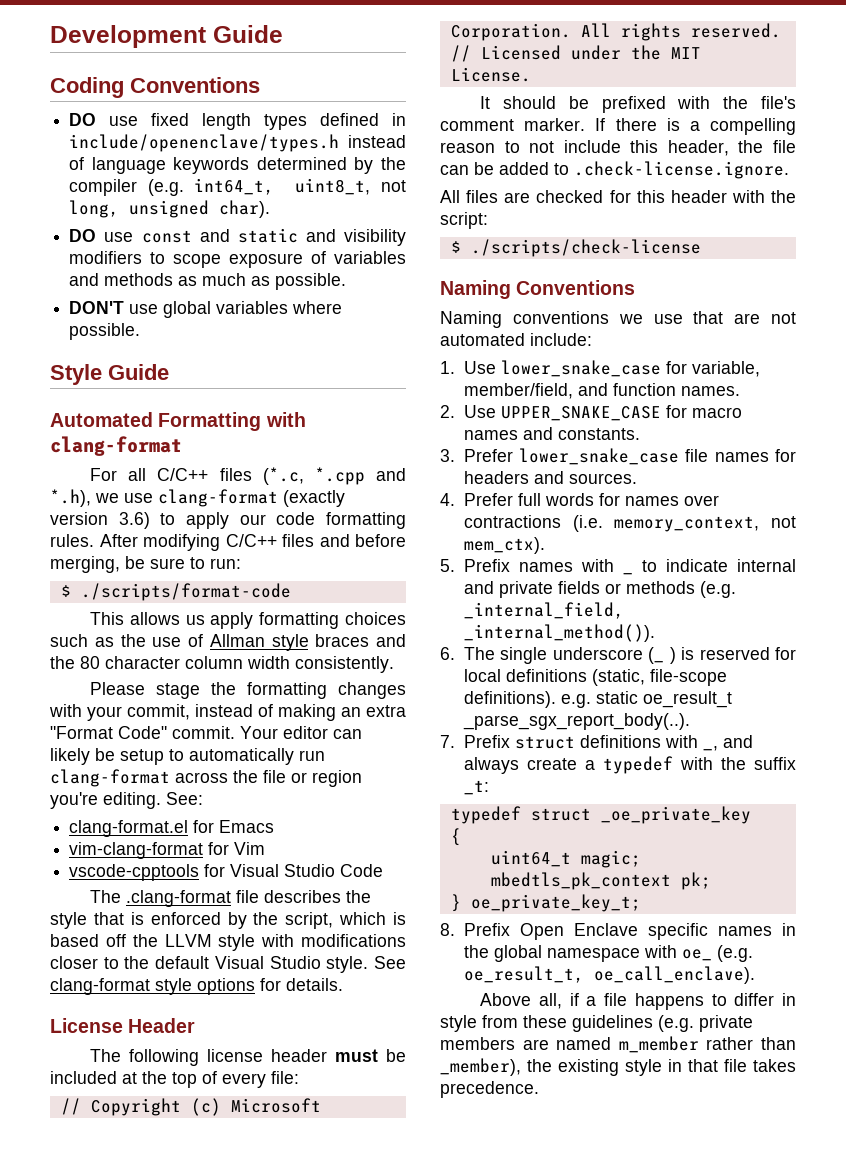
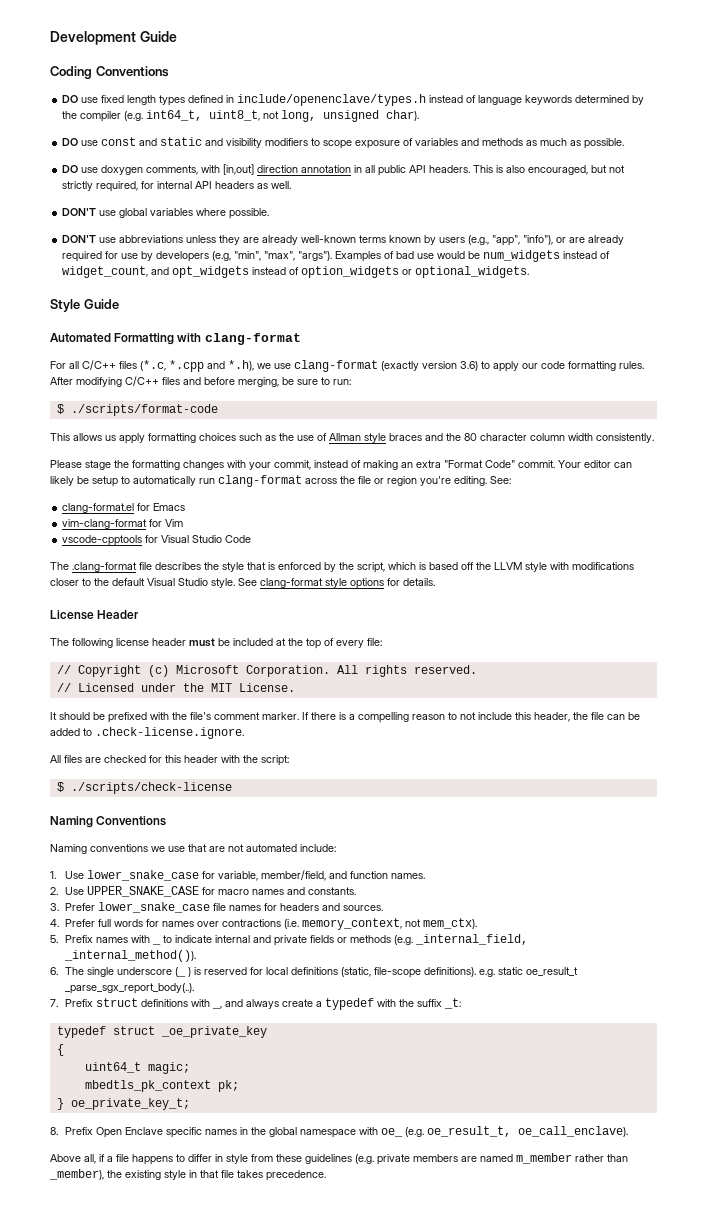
(347, 281) none -> [62,164,626,176] [62,181,292,192] // DO use doxygen comments, with [in,out] direction annotation in all public API headers. This is also encouraged, but not strictly required, for internal API headers as well.
(141, 331) none -> [62,235,625,246] [62,250,611,262] [62,266,530,278] // DON'T use abbreviations unless they are already well-known terms known by users (e.g., "app", "info"), or are already required for use by developers (e.g, "min", "max", "args"). Examples of bad use would be num_widgets instead of widget_count, and opt_widgets instead of option_widgets or optional_widgets.

